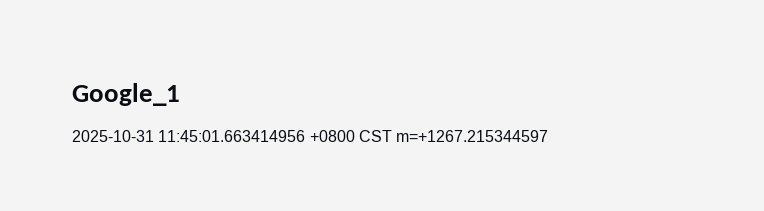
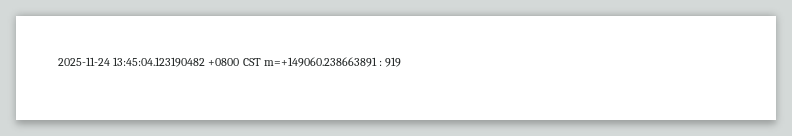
[72,83,180,106] [72,130,549,142] Google_1 // 2025-10-31 11:45:01.663414956 +0800 CST m=+1267.215344597 -> [58,57,402,67] 2025-11-24 13:45:04.123190482 +0800 CST m=+149060.238663891 : 919

